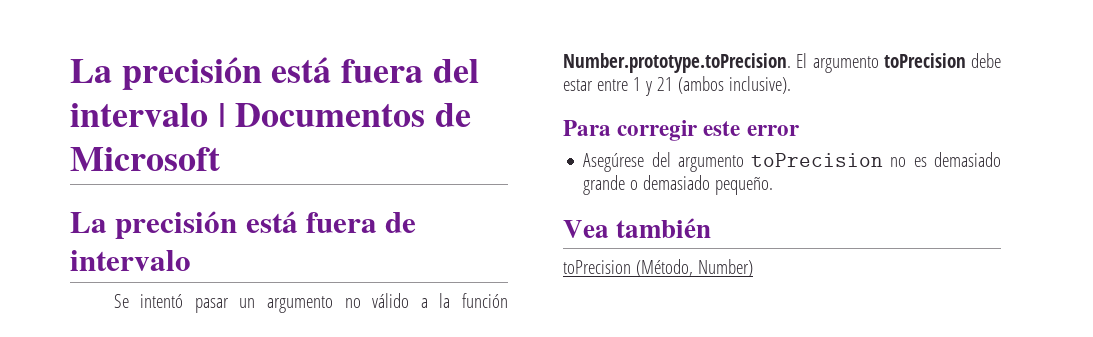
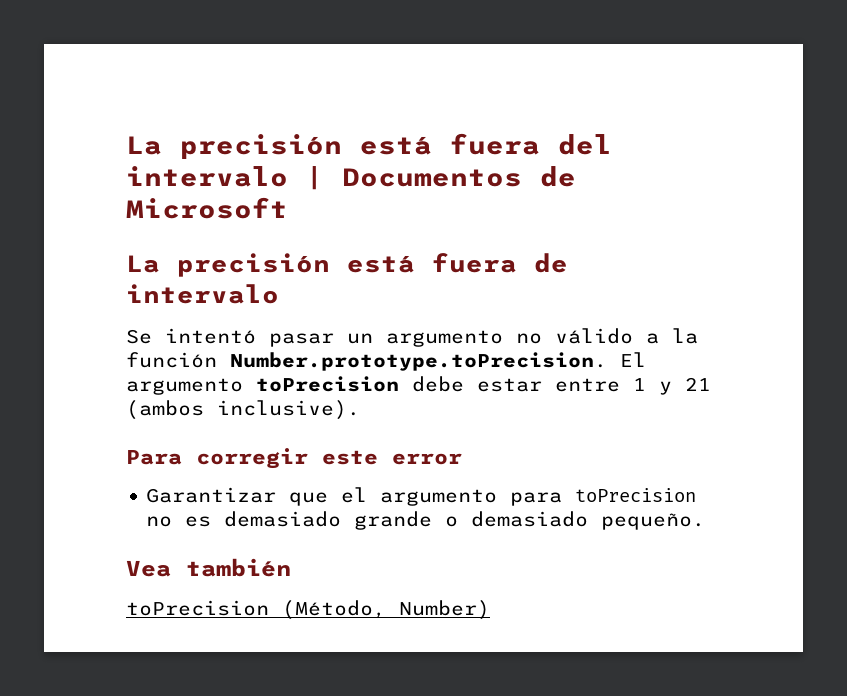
[583,152,744,172] Asegúrese del argumento -> [146,487,563,506] Garantizar que el argumento para

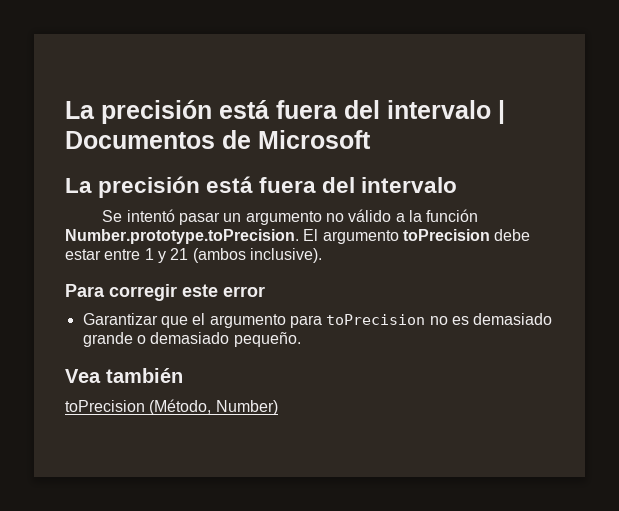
[534,253,568,273] de -> [322,177,356,193] del

